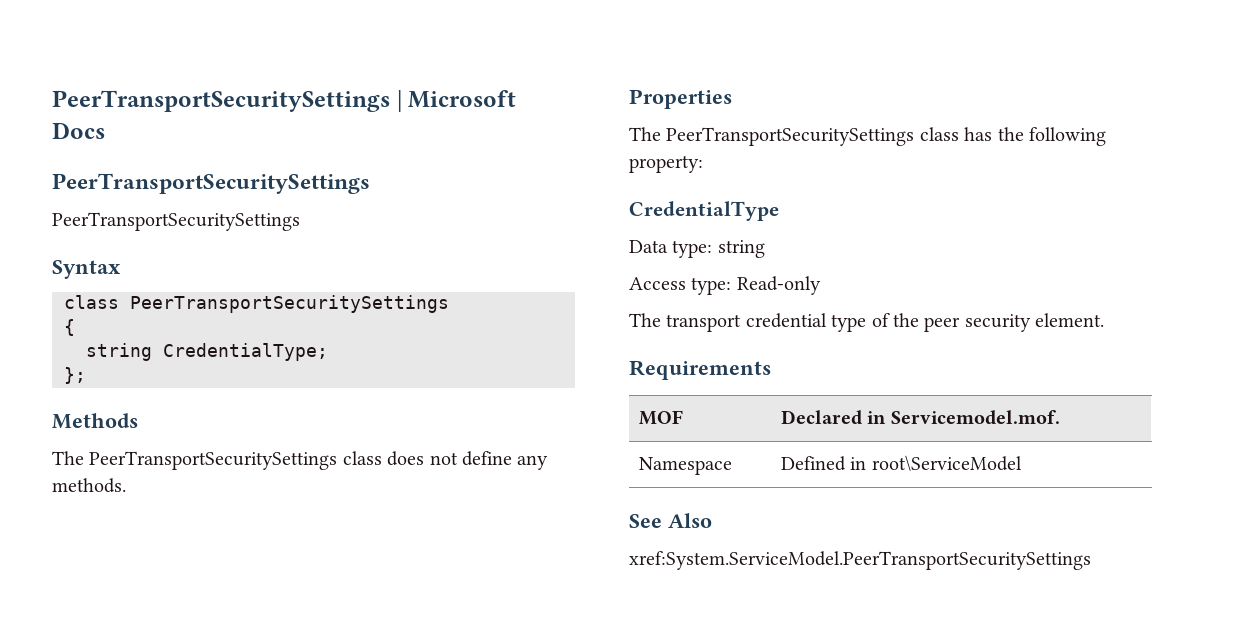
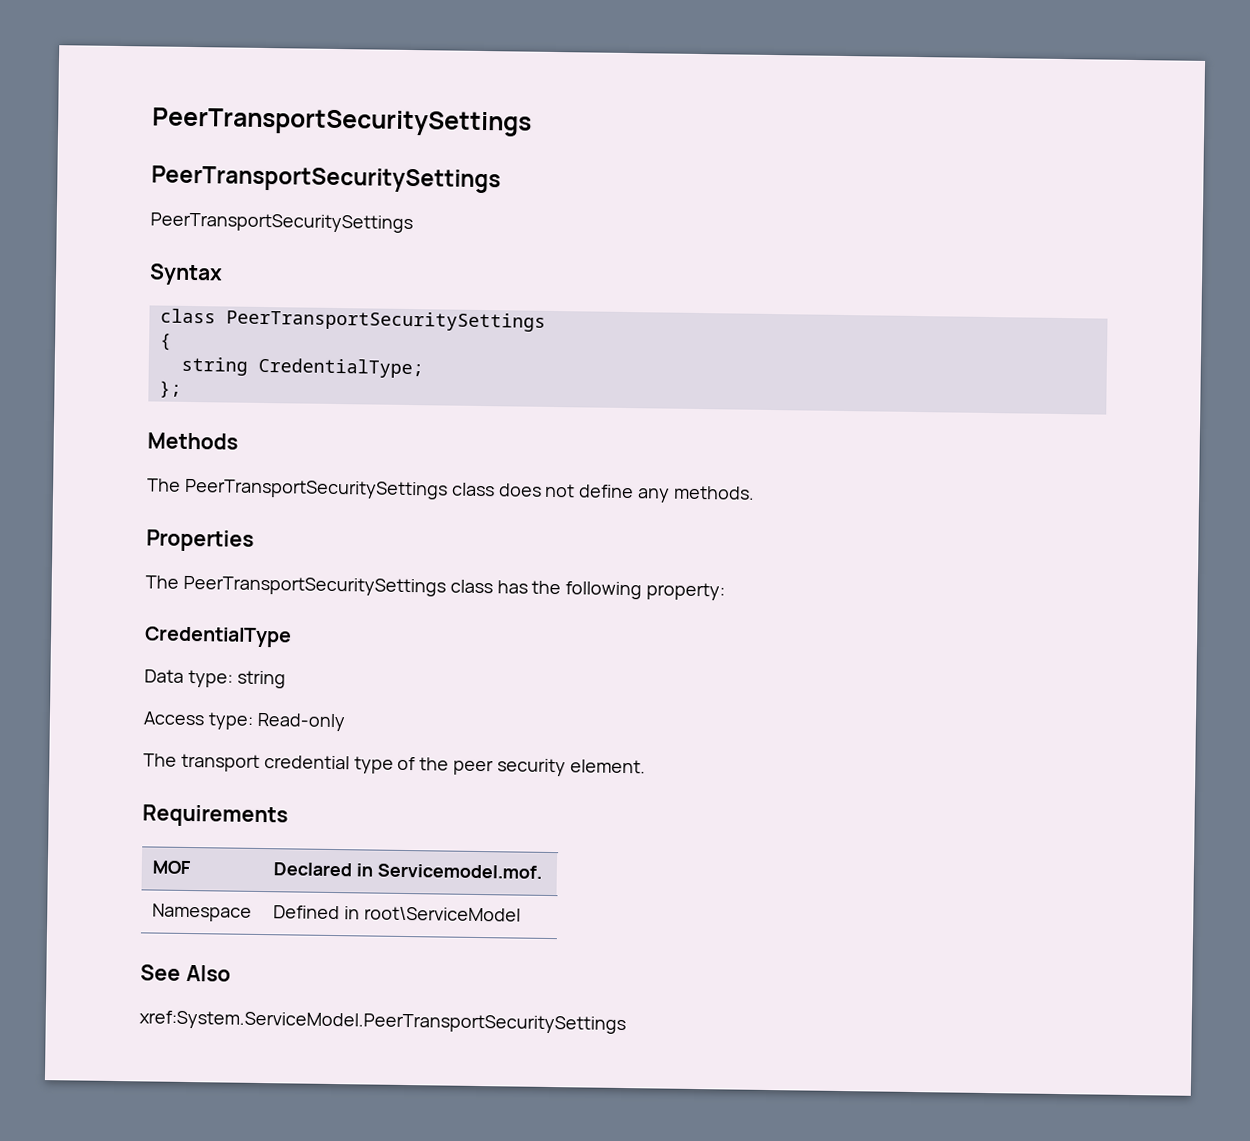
[52,90,517,112] [52,122,105,139] PeerTransportSecuritySettings | Microsoft Docs -> [152,107,532,137] PeerTransportSecuritySettings

